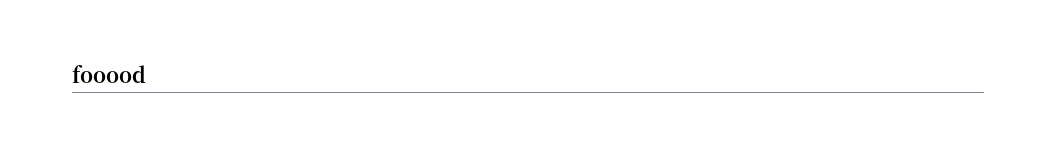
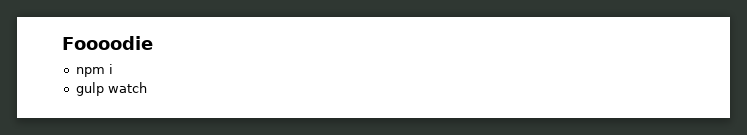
[72,65,146,83] fooood -> [62,36,153,50] [75,64,113,77] [75,82,147,96] Foooodie // npm i // gulp watch

